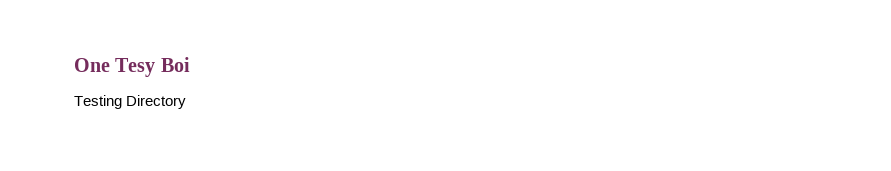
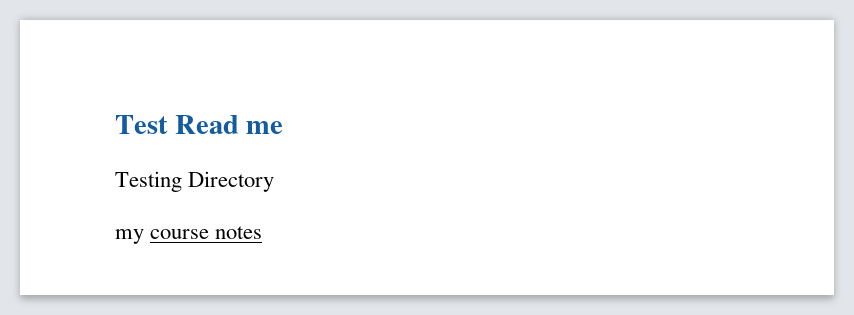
[74,57,190,77] One Tesy Boi -> [115,115,284,134] Test Read me
(187, 102) none -> [115,226,263,244] // my course notes

